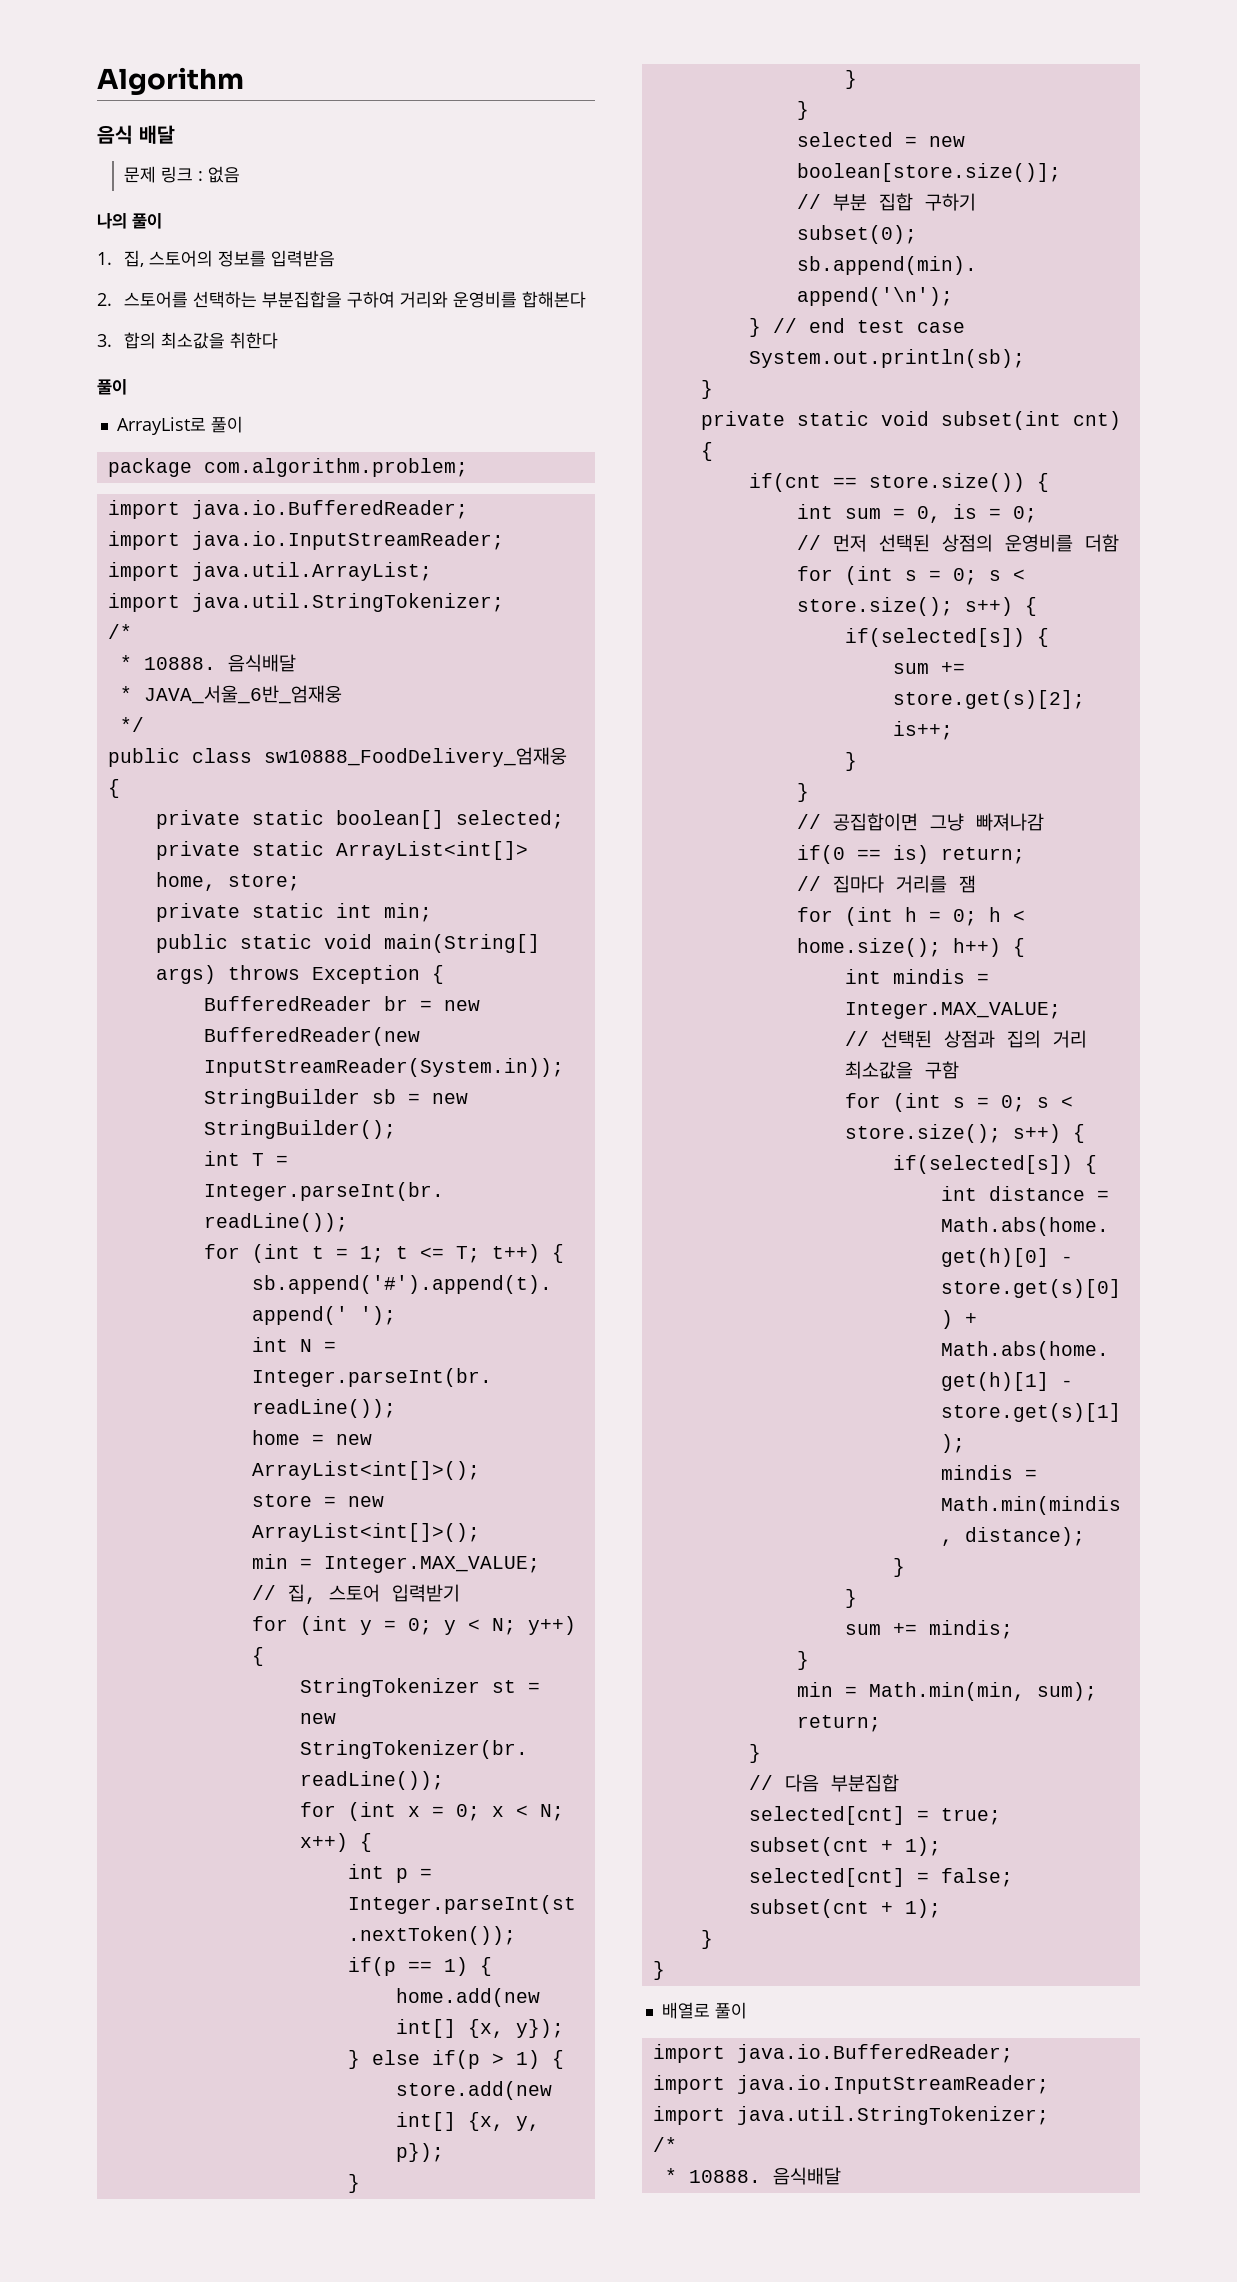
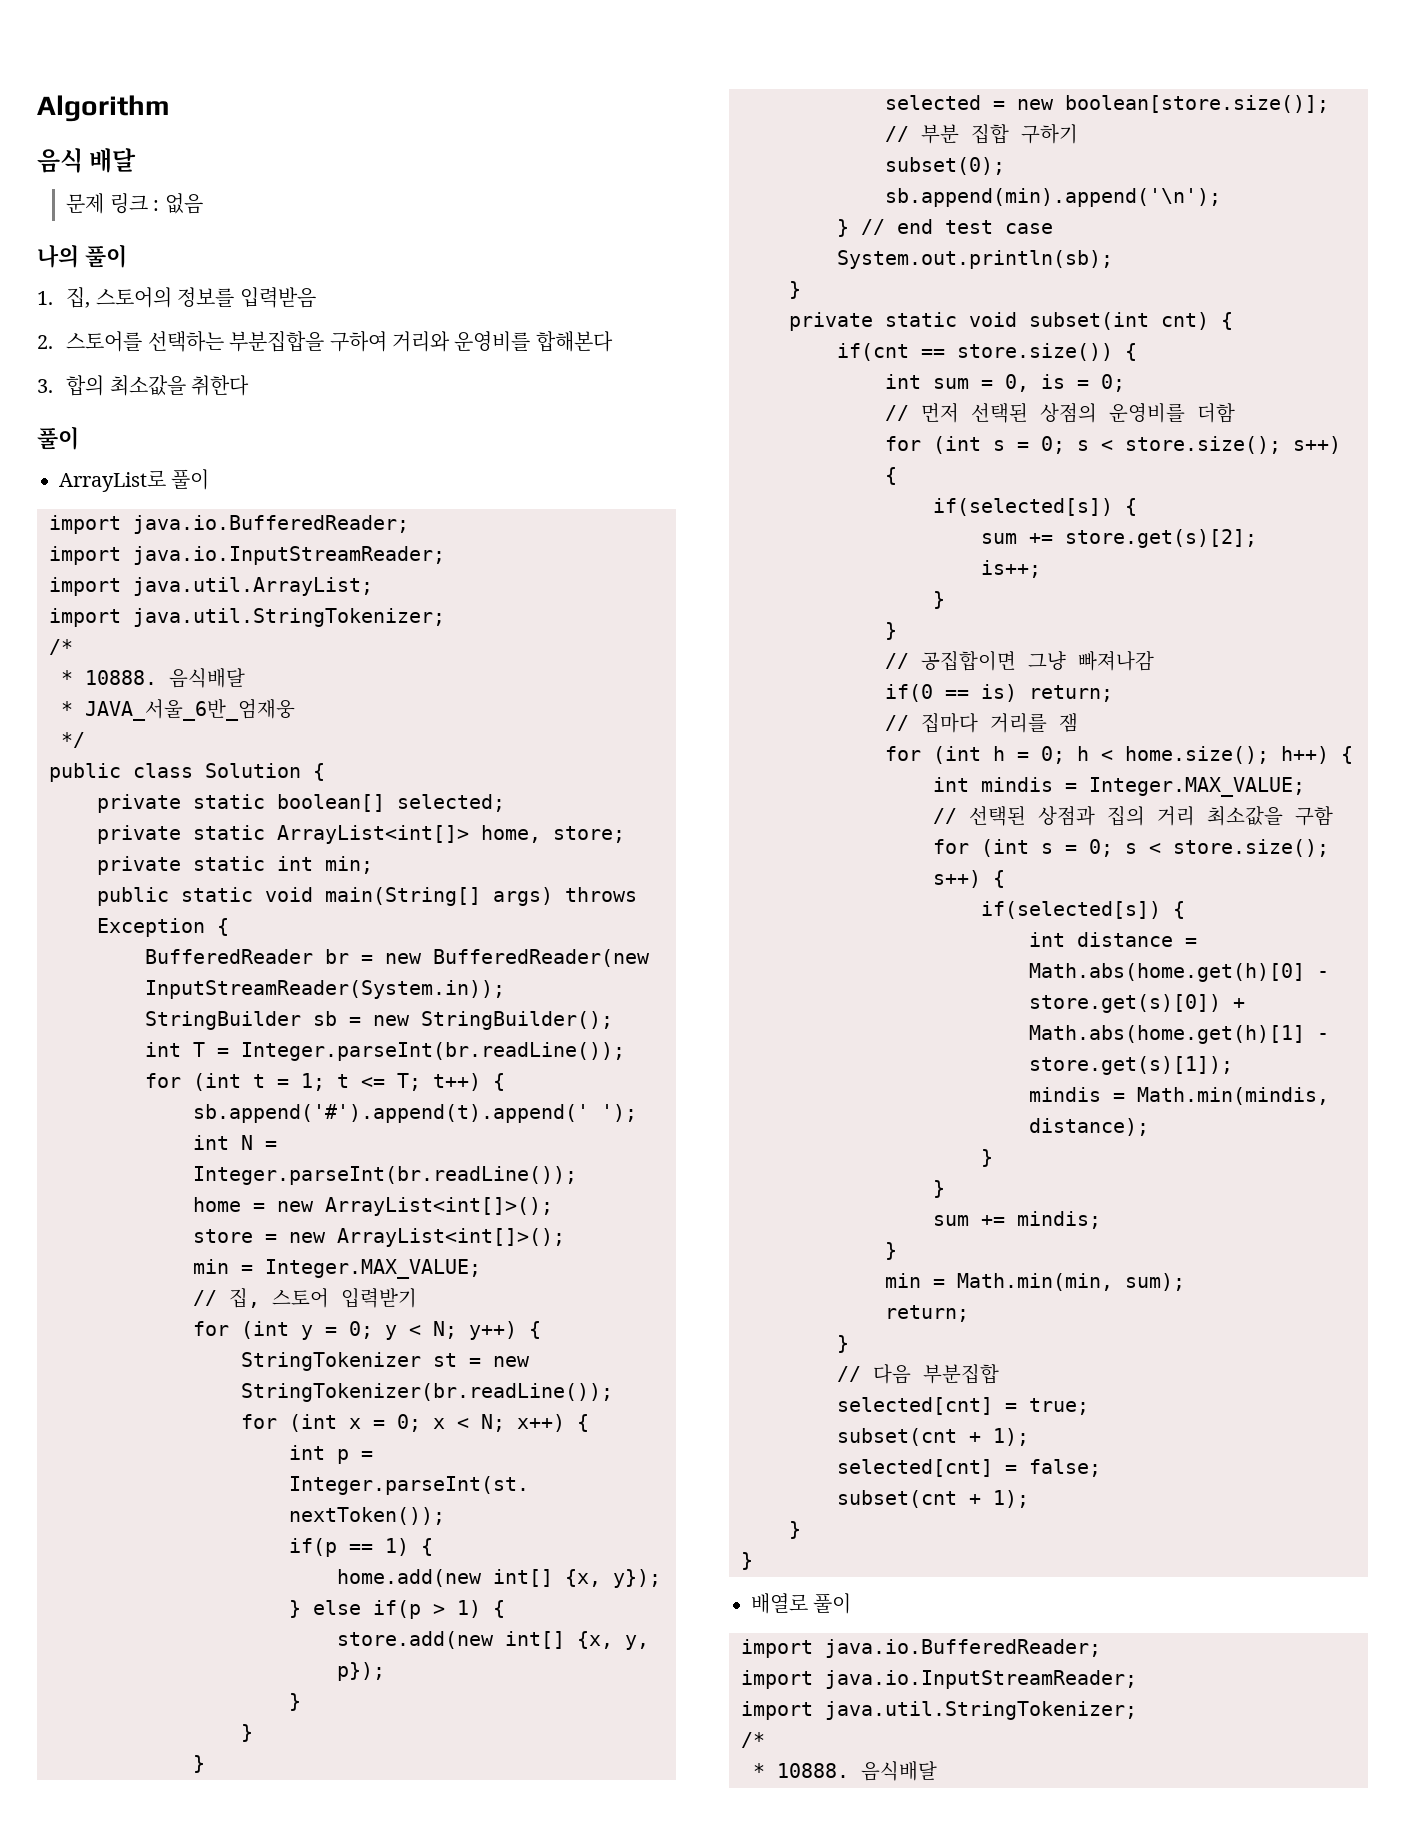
[107,458,468,477] // package com.algorithm.problem; -> (210, 479) none
[263,747,567,767] sw10888_FoodDelivery_엄재웅 -> [205,763,301,778] Solution

